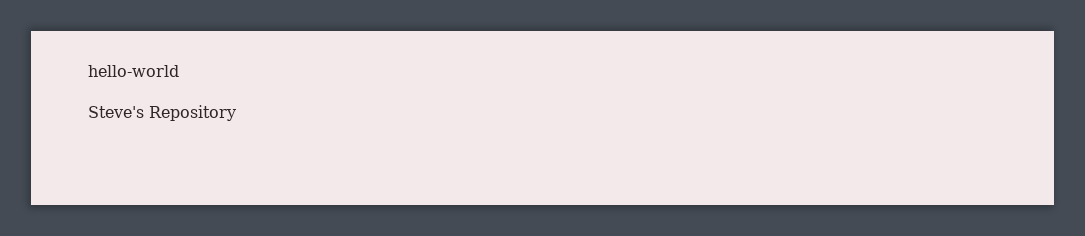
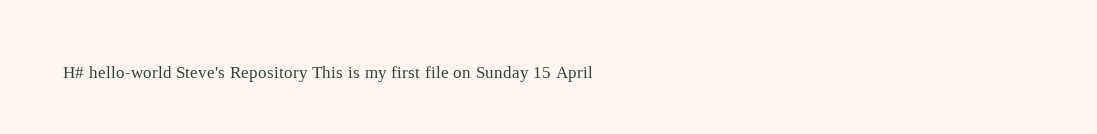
(88, 71) none -> [63,67,84,78] H#
(179, 71) // -> (172, 72) none
(236, 113) none -> [312,66,594,82] This is my first file on Sunday 15 April

